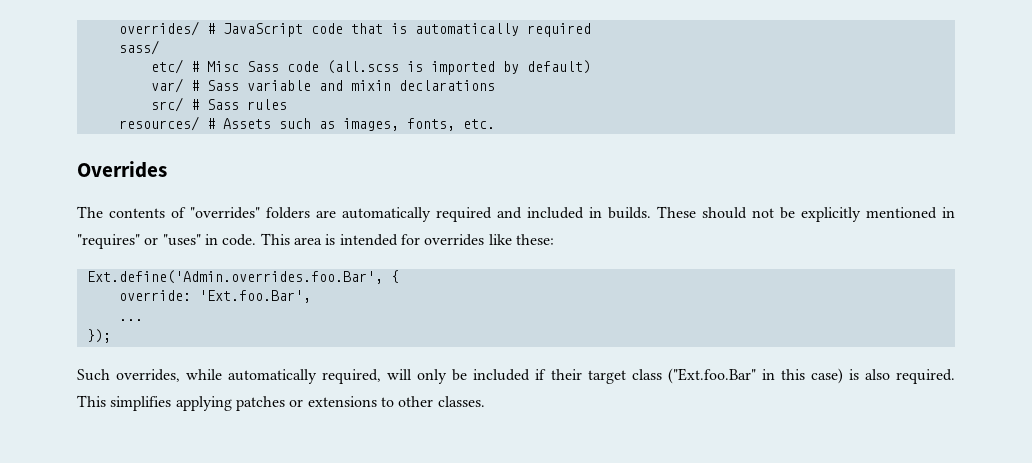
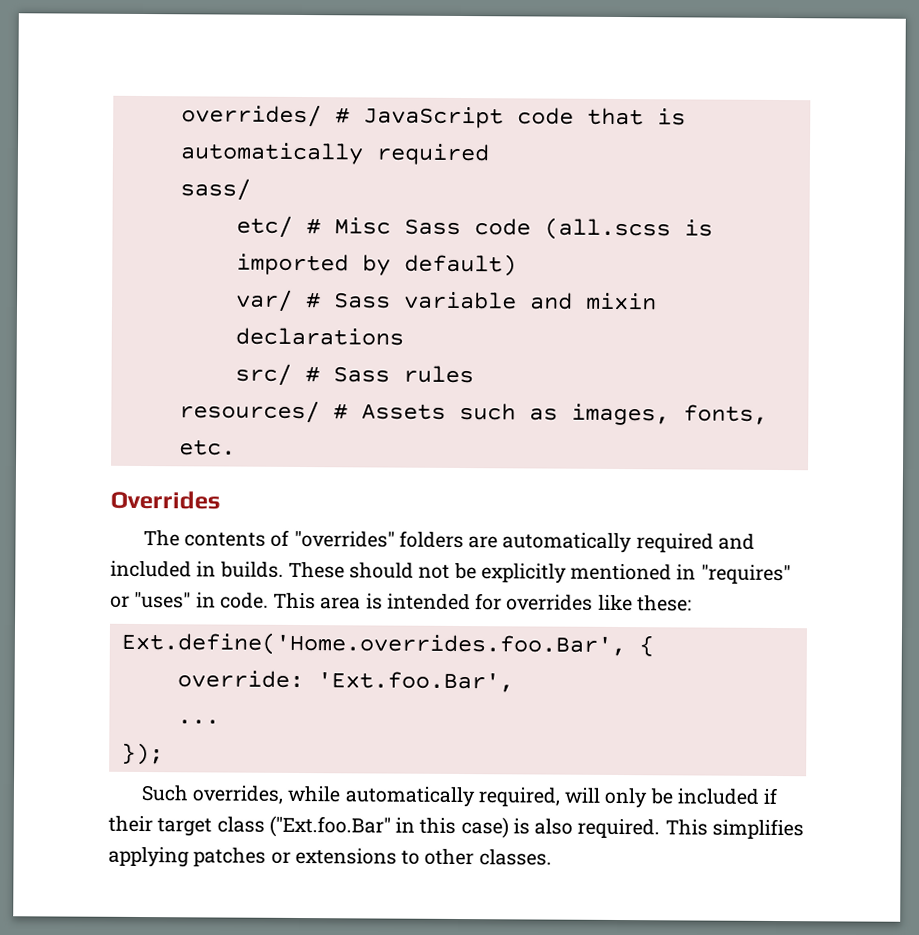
[86,270,383,284] Ext.define('Admin.overrides.foo.Bar', -> [120,631,626,658] Ext.define('Home.overrides.foo.Bar',

